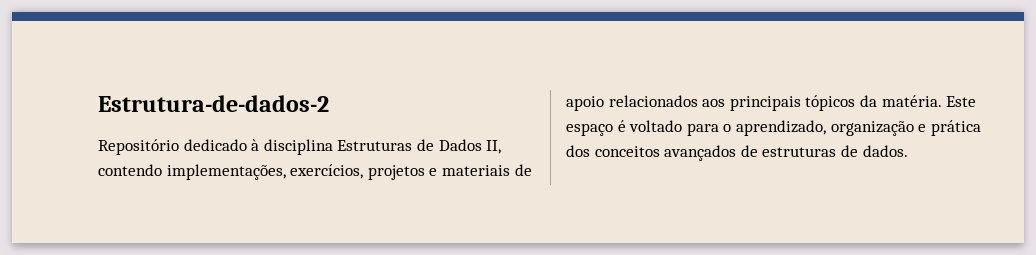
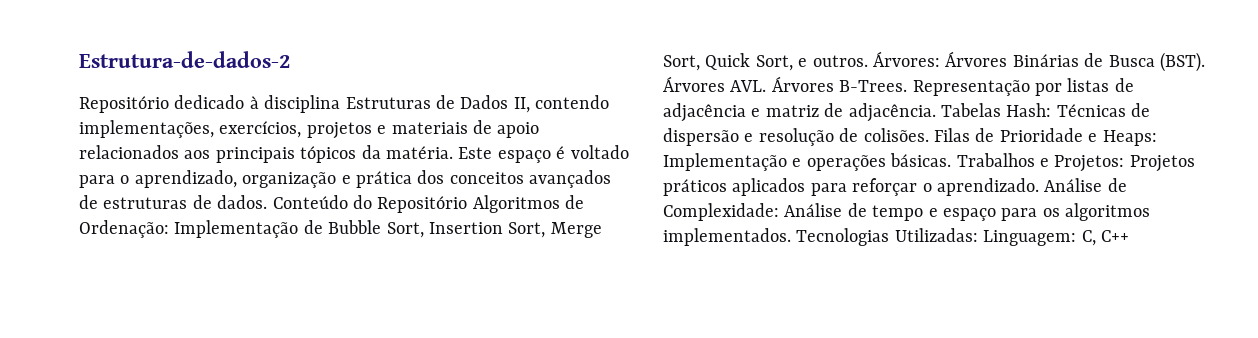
(908, 151) none -> [272,195,585,213] [79,220,602,238] [663,51,1205,72] [663,76,1134,96] [663,103,1151,122] [663,128,1157,146] [663,153,1195,172] [663,178,1127,196] [663,203,1151,221] [663,228,1129,246] Conteúdo do Repositório Algoritmos de Ordenação: Implementação de Bubble Sort, Insertion Sort, Merge Sort, Quick Sort, e outros. Árvores: Árvores Binárias de Busca (BST). Árvores AVL. Árvores B-Trees. Representação por listas de adjacência e matriz de adjacência. Tabelas Hash: Técnicas de dispersão e resolução de colisões. Filas de Prioridade e Heaps: Implementação e operações básicas. Trabalhos e Projetos: Projetos práticos aplicados para reforçar o aprendizado. Análise de Complexidade: Análise de tempo e espaço para os algoritmos implementados. Tecnologias Utilizadas: Linguagem: C, C++

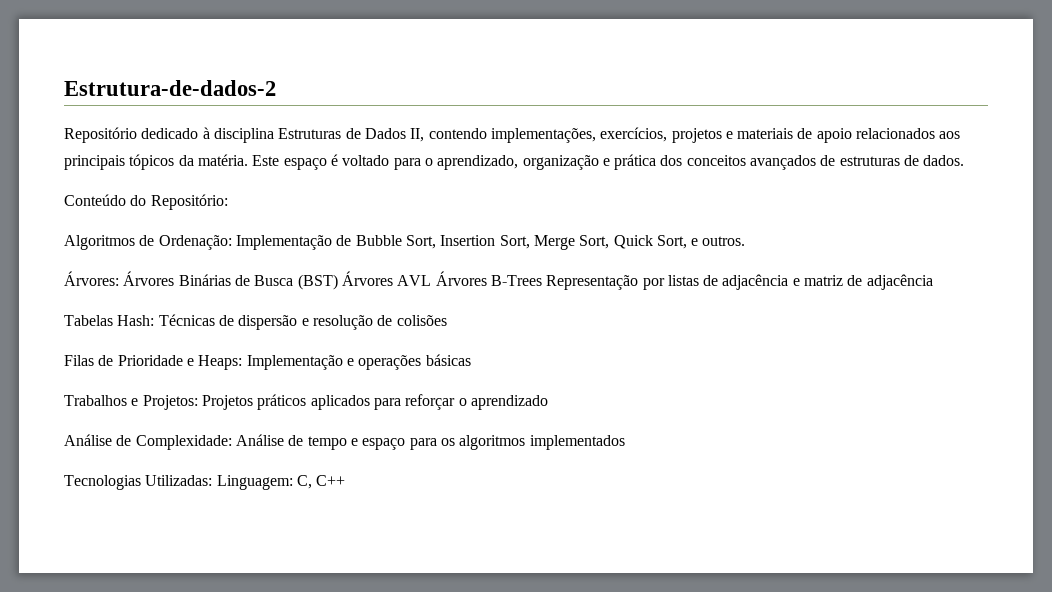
(268, 202) none -> (965, 160) //
[377,196,468,213] Repositório -> [150,194,228,210] Repositório: //
(868, 61) none -> (746, 241) //
[1160,52,1205,72] [663,76,908,92] (BST). Árvores AVL. Árvores B-Trees. -> [297,271,542,290] (BST) Árvores AVL Árvores B-Trees
[848,103,936,122] adjacência. -> [866,274,933,290] adjacência //
[863,128,929,142] colisões. -> [396,315,447,326] colisões //
[890,153,952,167] básicas. -> [425,354,471,366] básicas //
[937,178,1039,196] aprendizado. -> [470,395,548,410] aprendizado //
[663,228,791,246] implementados. -> [529,435,625,450] implementados //

